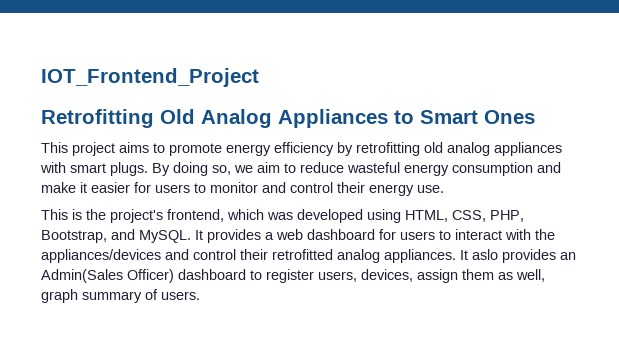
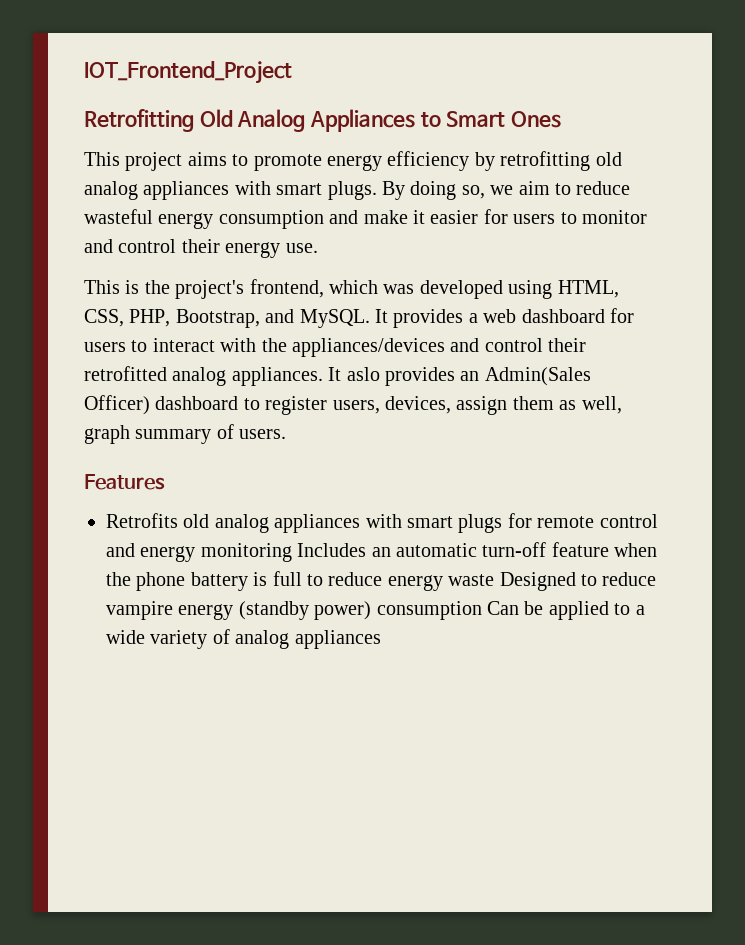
(200, 295) none -> [84,474,165,490] [106,513,658,533] [106,542,658,562] [106,571,657,591] [106,601,645,620] [106,629,381,649] // Features // Retrofits old analog appliances with smart plugs for remote control and energy monitoring Includes an automatic turn-off feature when the phone battery is full to reduce energy waste Designed to reduce vampire energy (standby power) consumption Can be applied to a wide variety of analog appliances

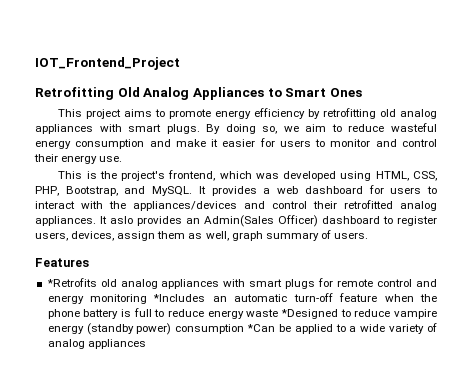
[106,513,178,528] Retrofits -> [46,278,97,287] *Retrofits
[297,543,367,557] Includes -> [153,294,206,302] *Includes
[499,572,576,591] Designed -> [280,309,338,319] *Designed
[487,601,519,615] Can -> [247,324,276,332] *Can

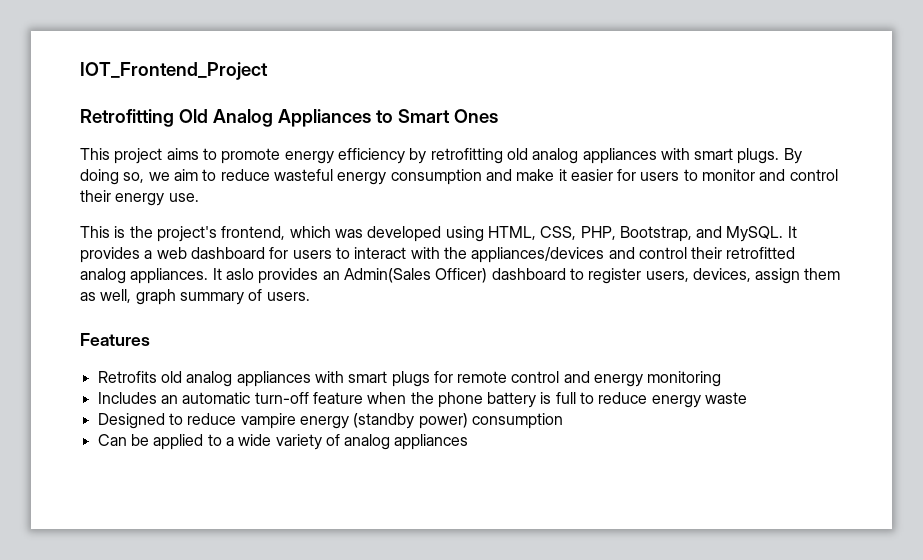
[46,278,97,287] *Retrofits -> [97,371,157,383] Retrofits
[153,294,206,302] *Includes -> [97,392,157,404] // Includes
[280,309,338,319] *Designed -> [97,413,165,429] // Designed
[247,324,276,332] *Can -> [97,434,127,446] // Can

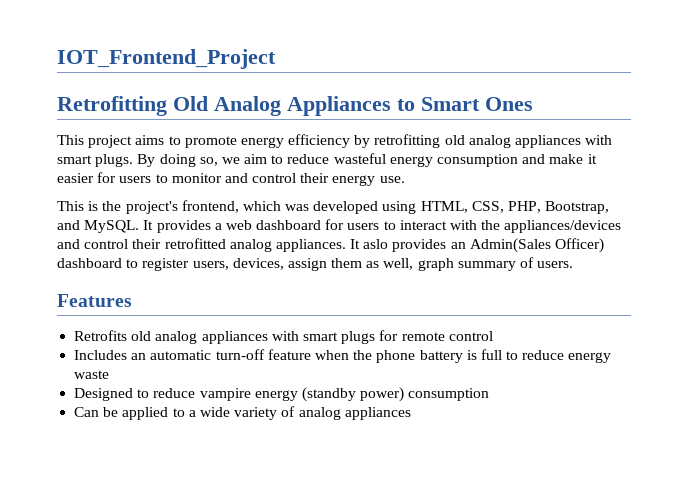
[563,371,722,387] and energy monitoring -> (493, 336) none

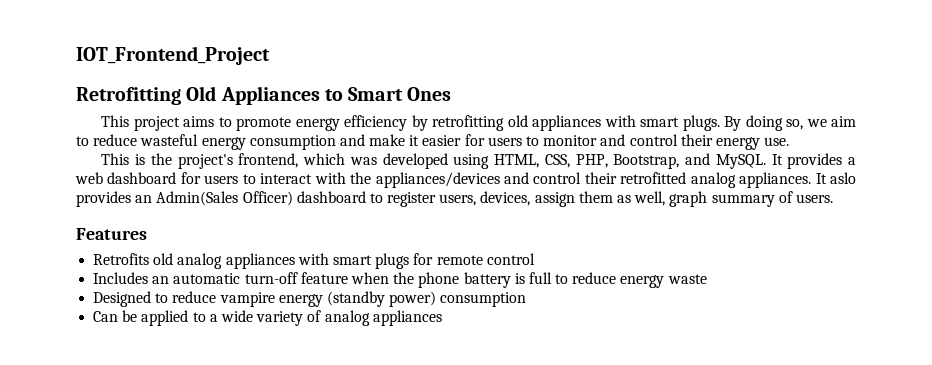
[214,96,281,116] Analog -> (217, 93) none
[468,135,511,148] analog -> (528, 121) none

